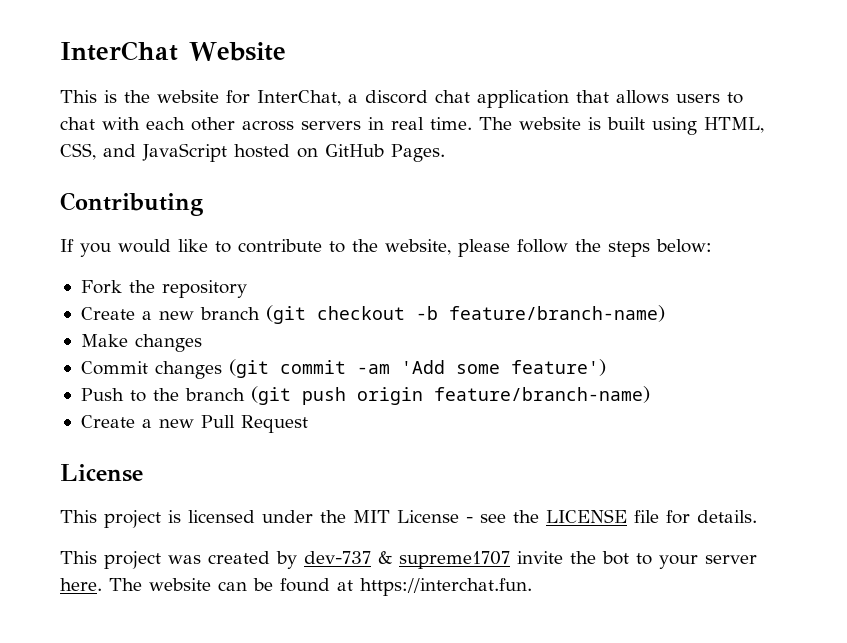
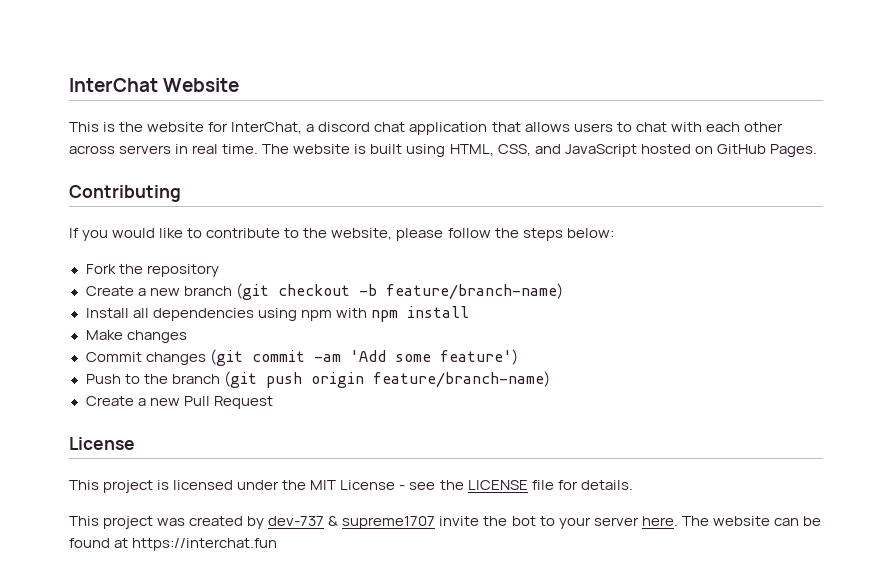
(665, 313) none -> [85,306,469,322] // Install all dependencies using npm with npm install
[360,578,532,596] https://interchat.fun. -> [132,538,278,551] https://interchat.fun

